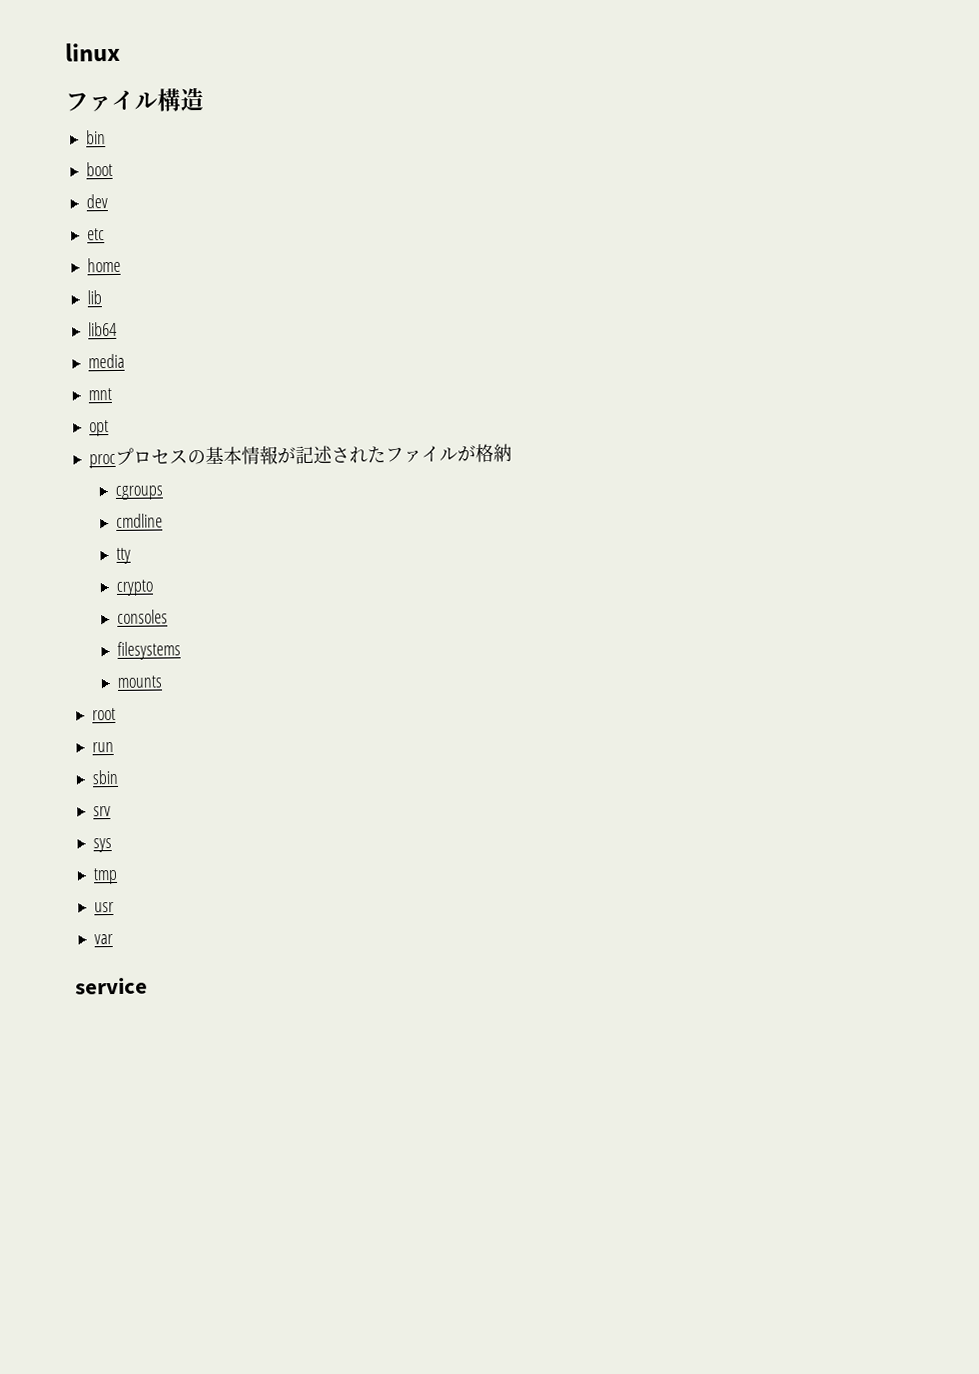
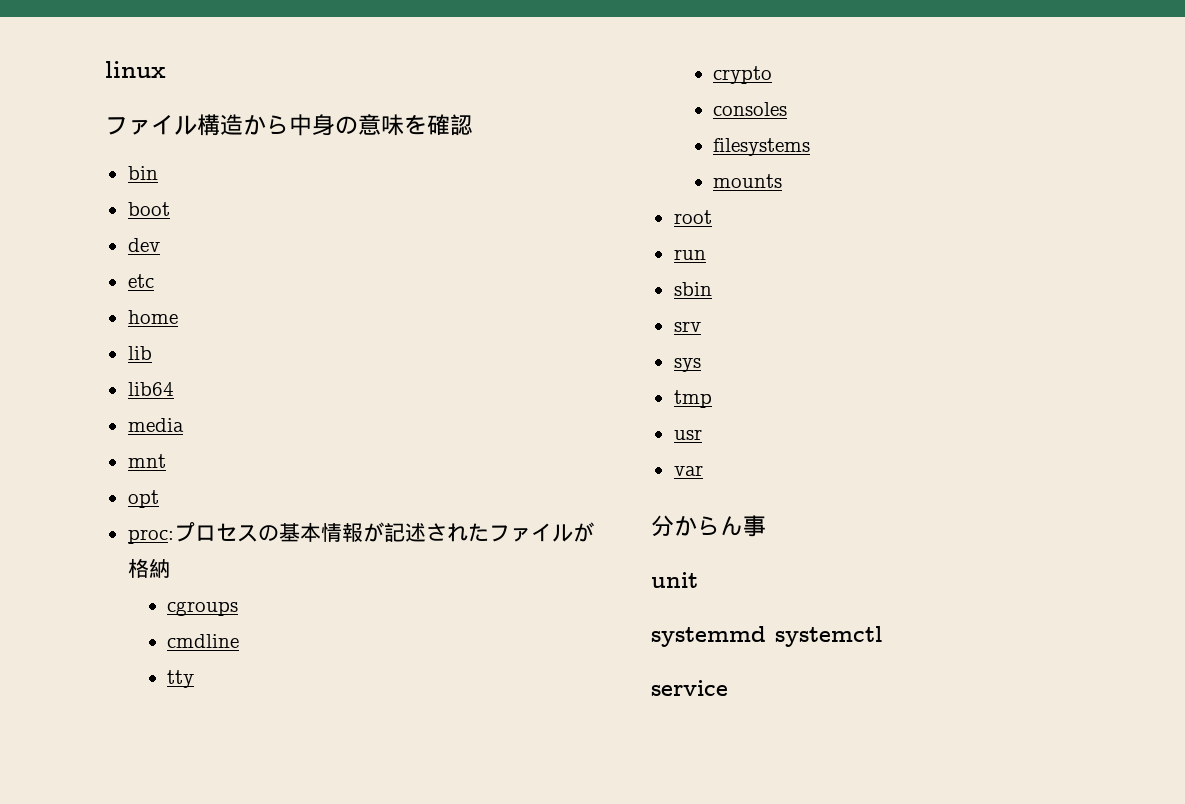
(204, 100) none -> [243,114,473,136] から中身の意味を確認
[88,453,116,469] proc -> [127,529,174,544] proc:
(113, 939) none -> [651,515,766,537] [651,572,698,588] [651,626,882,647] // 分からん事 // unit // systemmd systemctl

